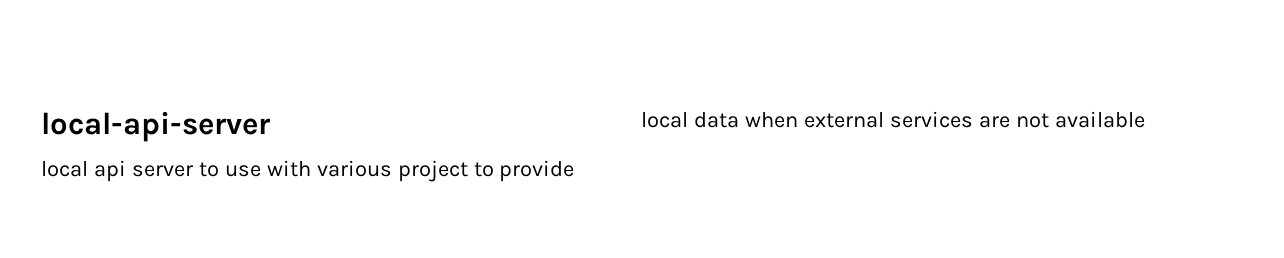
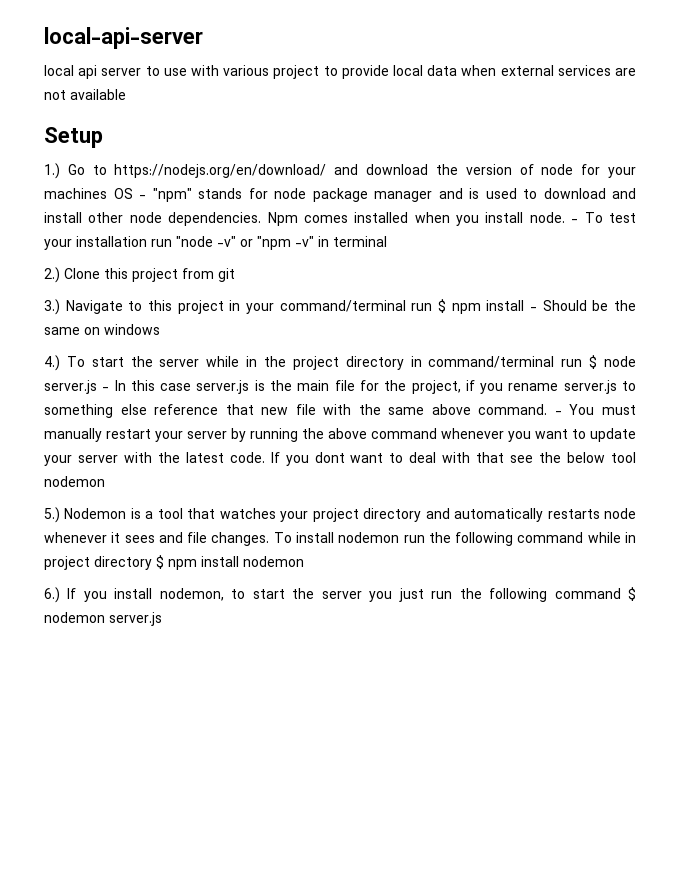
(1145, 119) none -> [44,127,103,148] [44,163,636,179] [44,188,636,202] [44,212,636,226] [44,236,387,250] [44,267,235,283] [44,299,636,315] [44,324,160,335] [44,355,636,371] [44,380,636,394] [44,404,637,418] [44,428,636,442] [44,452,636,466] [44,476,105,487] [44,507,636,523] [44,532,636,546] [44,555,304,570] [44,587,636,603] [44,612,162,626] // Setup // 1.) Go to https://nodejs.org/en/download/ and download the version of node for your machines OS - "npm" stands for node package manager and is used to download and install other node dependencies. Npm comes installed when you install node. - To test your installation run "node -v" or "npm -v" in terminal // 2.) Clone this project from git // 3.) Navigate to this project in your command/terminal run $ npm install - Should be the same on windows // 4.) To start the server while in the project directory in command/terminal run $ node server.js - In this case server.js is the main file for the project, if you rename server.js to something else reference that new file with the same above command. - You must manually restart your server by running the above command whenever you want to update your server with the latest code. If you dont want to deal with that see the below tool nodemon // 5.) Nodemon is a tool that watches your project directory and automatically restarts node whenever it sees and file changes. To install nodemon run the following command while in project directory $ npm install nodemon // 6.) If you install nodemon, to start the server you just run the following command $ nodemon server.js

